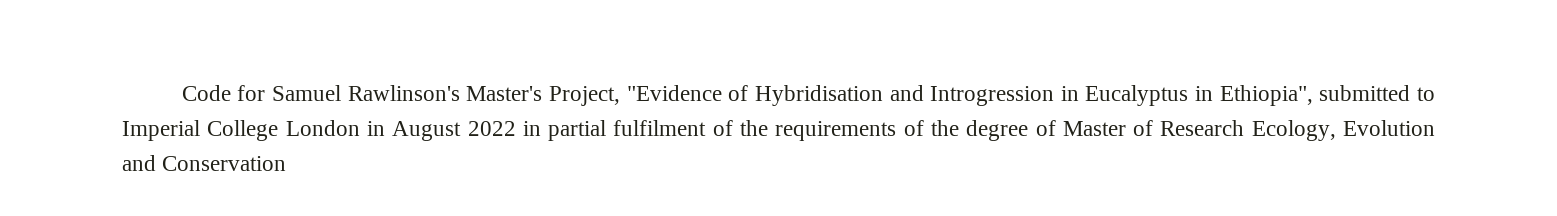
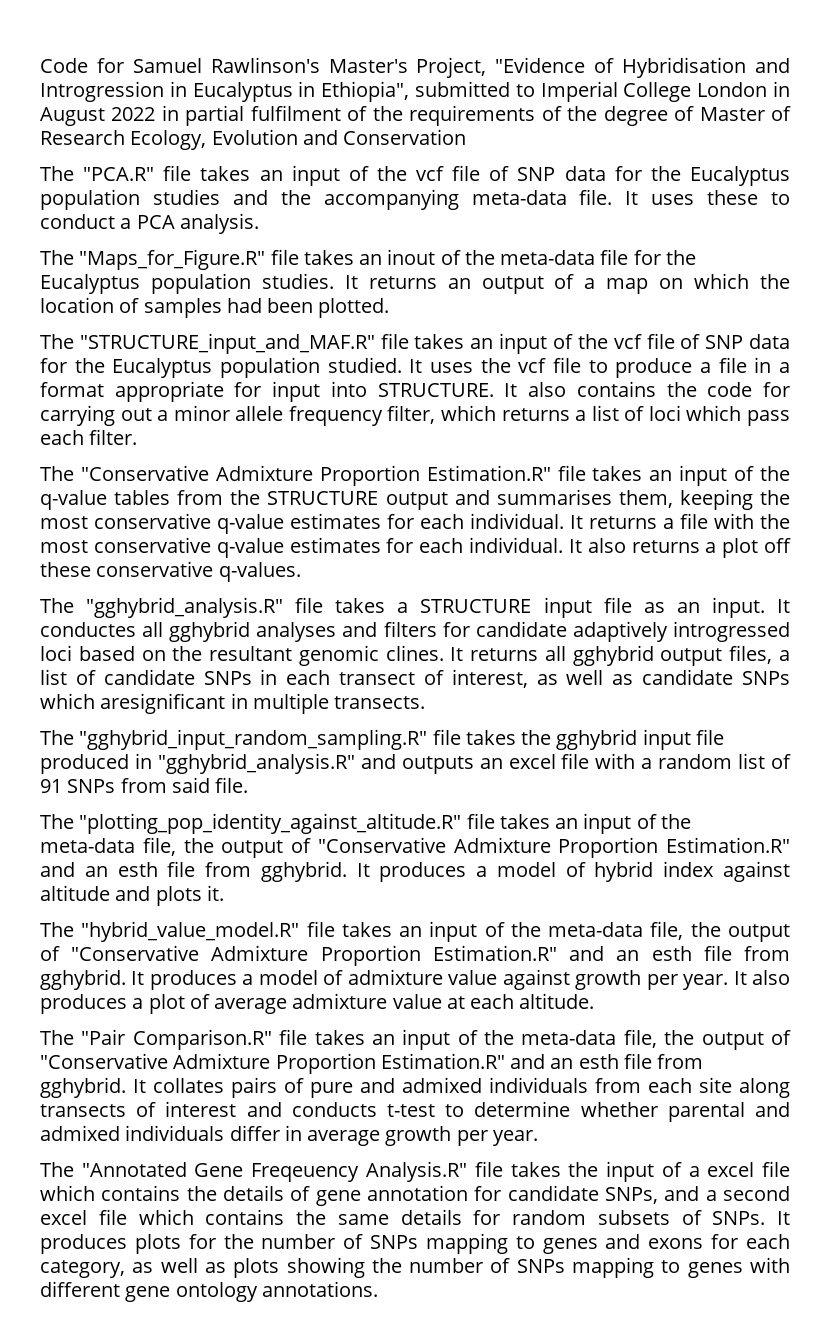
(287, 163) none -> [40,165,790,186] [40,189,790,210] [40,213,259,234] [40,249,696,270] [40,273,790,294] [40,297,390,318] [40,333,790,354] [40,357,790,378] [40,381,791,402] [40,405,790,426] [40,429,138,445] [40,465,790,486] [40,489,791,510] [40,513,790,534] [40,537,792,558] [40,561,301,582] [40,597,791,618] [40,621,790,642] [40,645,790,666] [40,669,790,688] [40,693,426,714] [40,729,724,750] [40,753,791,774] [40,777,249,793] [40,813,691,834] [40,837,790,858] [40,861,790,882] [40,885,224,906] [40,921,790,942] [40,945,790,966] [40,969,790,990] [40,993,595,1014] [40,1029,792,1050] [40,1053,704,1074] [40,1077,790,1098] [40,1101,791,1122] [40,1125,538,1146] [40,1161,791,1182] [40,1185,790,1206] [40,1209,790,1225] [40,1233,790,1254] [40,1257,791,1278] [40,1281,378,1302] // The "PCA.R" file takes an input of the vcf file of SNP data for the Eucalyptus population studies and the accompanying meta-data file. It uses these to conduct a PCA analysis. // The "Maps_for_Figure.R" file takes an inout of the meta-data file for the Eucalyptus population studies. It returns an output of a map on which the location of samples had been plotted. // The "STRUCTURE_input_and_MAF.R" file takes an input of the vcf file of SNP data for the Eucalyptus population studied. It uses the vcf file to produce a file in a format appropriate for input into STRUCTURE. It also contains the code for carrying out a minor allele frequency filter, which returns a list of loci which pass each filter. // The "Conservative Admixture Proportion Estimation.R" file takes an input of the q-value tables from the STRUCTURE output and summarises them, keeping the most conservative q-value estimates for each individual. It returns a file with the most conservative q-value estimates for each individual. It also returns a plot off these conservative q-values. // The "gghybrid_analysis.R" file takes a STRUCTURE input file as an input. It conductes all gghybrid analyses and filters for candidate adaptively introgressed loci based on the resultant genomic clines. It returns all gghybrid output files, a list of candidate SNPs in each transect of interest, as well as candidate SNPs which aresignificant in multiple transects. // The "gghybrid_input_random_sampling.R" file takes the gghybrid input file produced in "gghybrid_analysis.R" and outputs an excel file with a random list of 91 SNPs from said file. // The "plotting_pop_identity_against_altitude.R" file takes an input of the meta-data file, the output of "Conservative Admixture Proportion Estimation.R" and an esth file from gghybrid. It produces a model of hybrid index against altitude and plots it. // The "hybrid_value_model.R" file takes an input of the meta-data file, the output of "Conservative Admixture Proportion Estimation.R" and an esth file from gghybrid. It produces a model of admixture value against growth per year. It also produces a plot of average admixture value at each altitude. // The "Pair Comparison.R" file takes an input of the meta-data file, the output of "Conservative Admixture Proportion Estimation.R" and an esth file from gghybrid. It collates pairs of pure and admixed individuals from each site along transects of interest and conducts t-test to determine whether parental and admixed individuals differ in average growth per year. // The "Annotated Gene Freqeuency Analysis.R" file takes the input of a excel file which contains the details of gene annotation for candidate SNPs, and a second excel file which contains the same details for random subsets of SNPs. It produces plots for the number of SNPs mapping to genes and exons for each category, as well as plots showing the number of SNPs mapping to genes with different gene ontology annotations.

